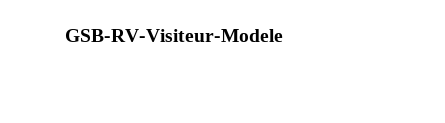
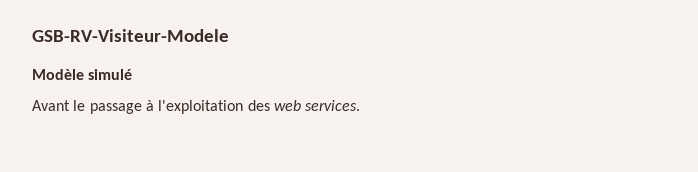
(283, 35) none -> [32,69,133,80] [32,100,361,114] // Modèle simulé // Avant le passage à l'exploitation des web services.

